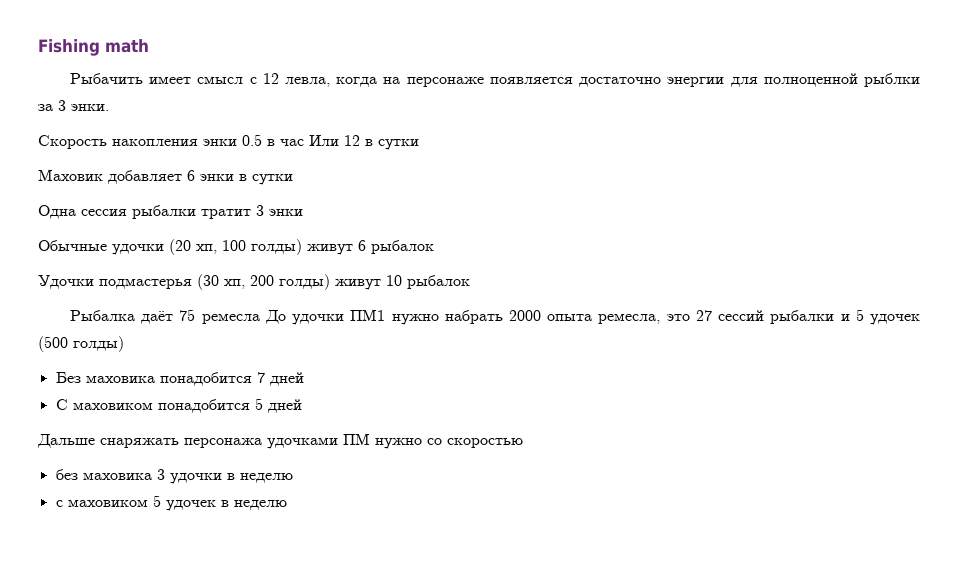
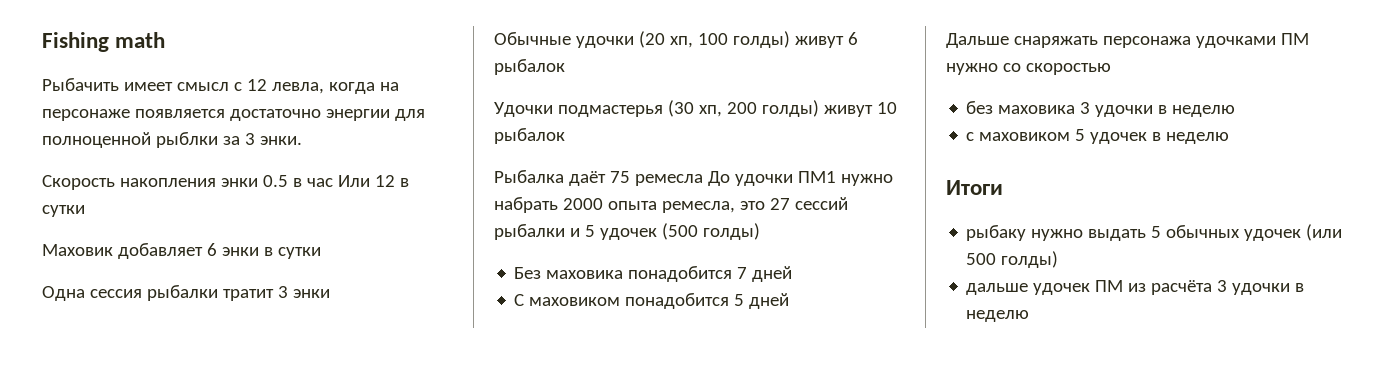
(287, 505) none -> [946,180,1003,195] [966,224,1343,241] [966,251,1059,268] [966,280,1305,295] [966,310,1030,322] // Итоги // рыбаку нужно выдать 5 обычных удочек (или 500 голды) // дальше удочек ПМ из расчёта 3 удочки в неделю

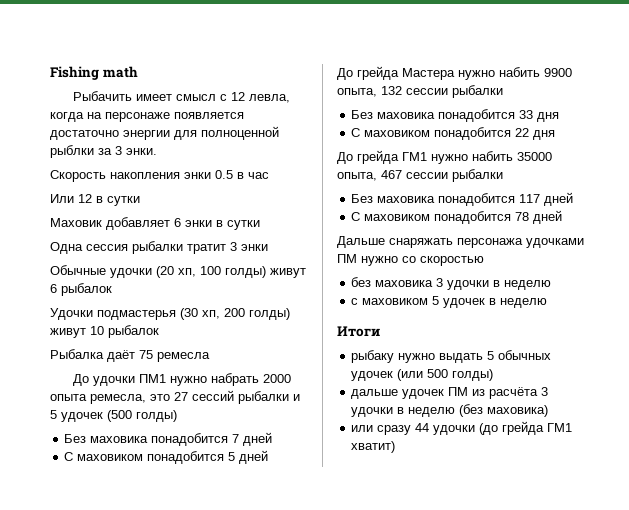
(333, 182) none -> (269, 175) //
(703, 180) none -> (210, 357) //
(790, 301) none -> [337,66,572,80] [337,85,503,98] [351,109,560,122] [351,127,556,140] [337,150,552,164] [337,169,503,182] [351,192,574,206] [351,210,563,224] // До грейда Мастера нужно набить 9900 опыта, 132 сессии рыбалки // Без маховика понадобится 33 дня // С маховиком понадобится 22 дня // До грейда ГМ1 нужно набить 35000 опыта, 467 сессии рыбалки // Без маховика понадобится 117 дней // С маховиком понадобится 78 дней
(1030, 316) none -> [459,404,549,417] [351,421,573,435] [351,441,396,453] (без маховика) // или сразу 44 удочки (до грейда ГМ1 хватит)

